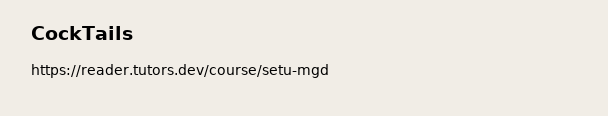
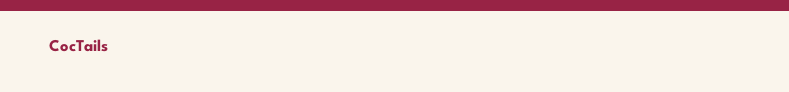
[31,26,133,40] [31,64,329,78] CockTails // https://reader.tutors.dev/course/setu-mgd -> [49,39,108,52] CocTails

